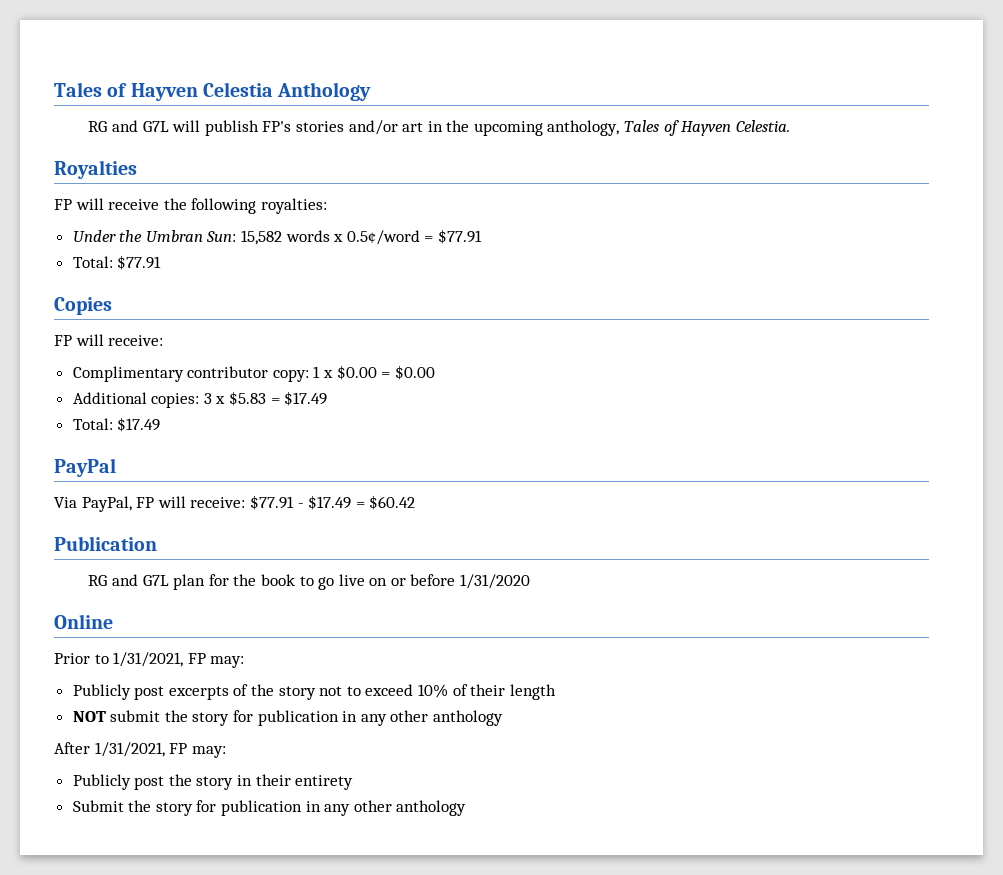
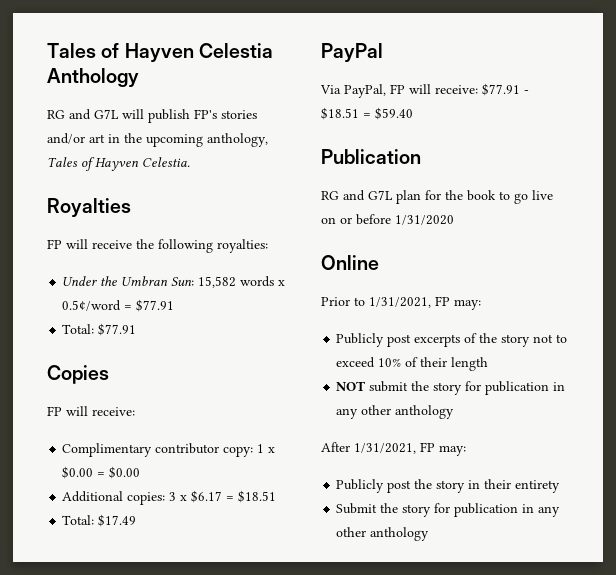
[229,391,328,406] $5.83 = $17.49 -> [191,490,277,503] $6.17 = $18.51
[308,495,416,510] $17.49 = $60.42 -> [321,107,413,120] $18.51 = $59.40

